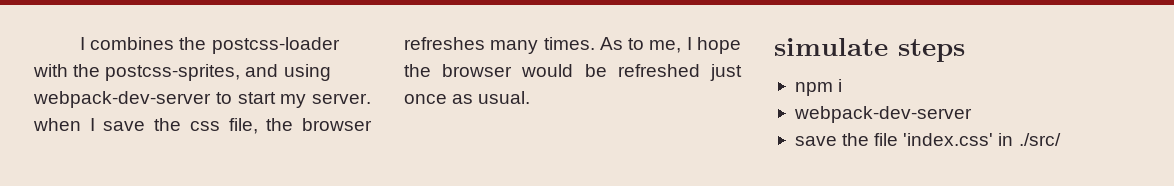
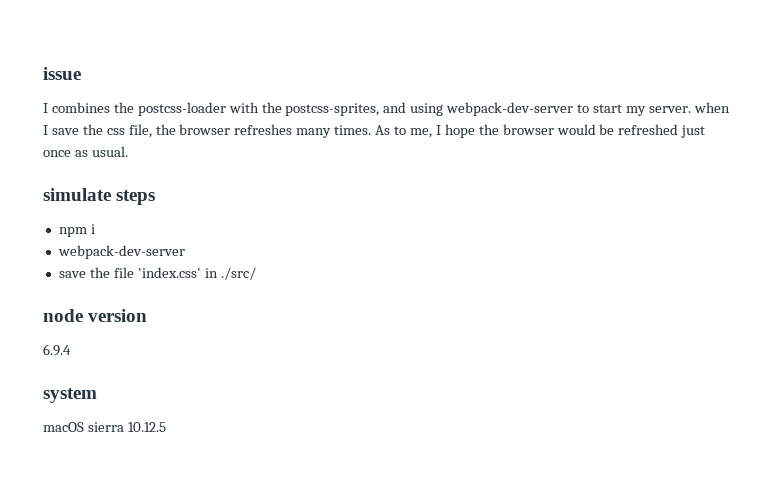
(80, 43) none -> [43,67,81,80] issue //
(1061, 139) none -> [43,309,148,322] [43,344,71,356] [43,388,97,403] [43,422,166,432] // node version // 6.9.4 // system // macOS sierra 10.12.5

